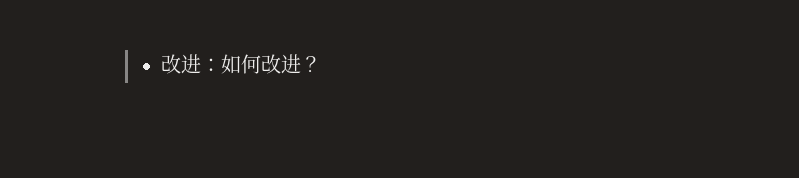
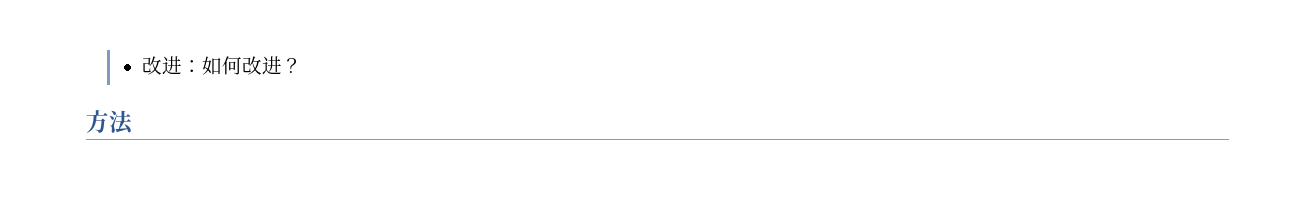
(321, 64) none -> [86,110,134,135] // 方法

